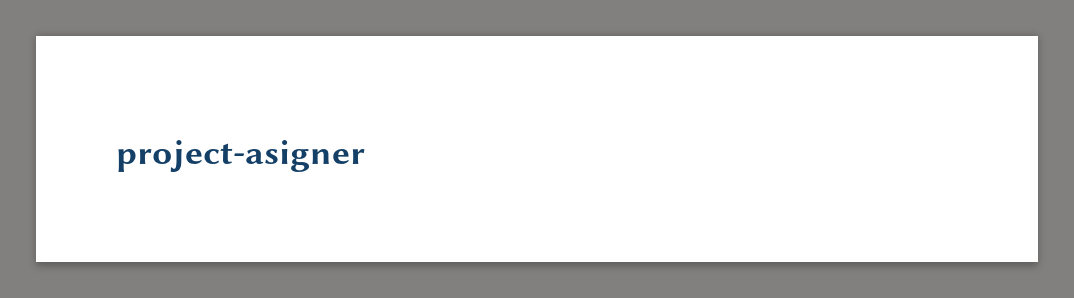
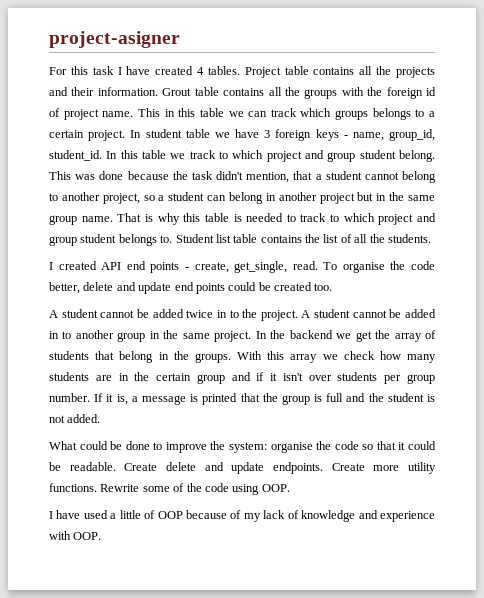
(365, 156) none -> [49,66,436,78] [49,87,436,99] [49,108,436,120] [49,129,435,141] [49,150,435,162] [49,171,437,183] [49,192,435,204] [49,213,437,225] [49,234,431,246] [49,261,435,273] [49,282,333,294] [49,309,437,321] [49,330,436,342] [49,351,437,363] [49,372,436,384] [49,393,435,405] [49,414,101,423] [49,441,436,453] [49,462,437,474] [49,483,290,495] [49,510,435,522] [49,531,102,540] // For this task I have created 4 tables. Project table contains all the projects and their information. Grout table contains all the groups with the foreign id of project name. This in this table we can track which groups belongs to a certain project. In student table we have 3 foreign keys - name, group_id, student_id. In this table we track to which project and group student belong. This was done because the task didn't mention, that a student cannot belong to another project, so a student can belong in another project but in the same group name. That is why this table is needed to track to which project and group student belongs to. Student list table contains the list of all the students. // I created API end points - create, get_single, read. To organise the code better, delete and update end points could be created too. // A student cannot be added twice in to the project. A student cannot be added in to another group in the same project. In the backend we get the array of students that belong in the groups. With this array we check how many students are in the certain group and if it isn't over students per group number. If it is, a message is printed that the group is full and the student is not added. // What could be done to improve the system: organise the code so that it could be readable. Create delete and update endpoints. Create more utility functions. Rewrite some of the code using OOP. // I have used a little of OOP because of my lack of knowledge and experience with OOP.

